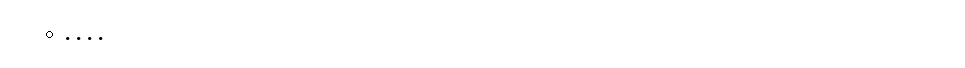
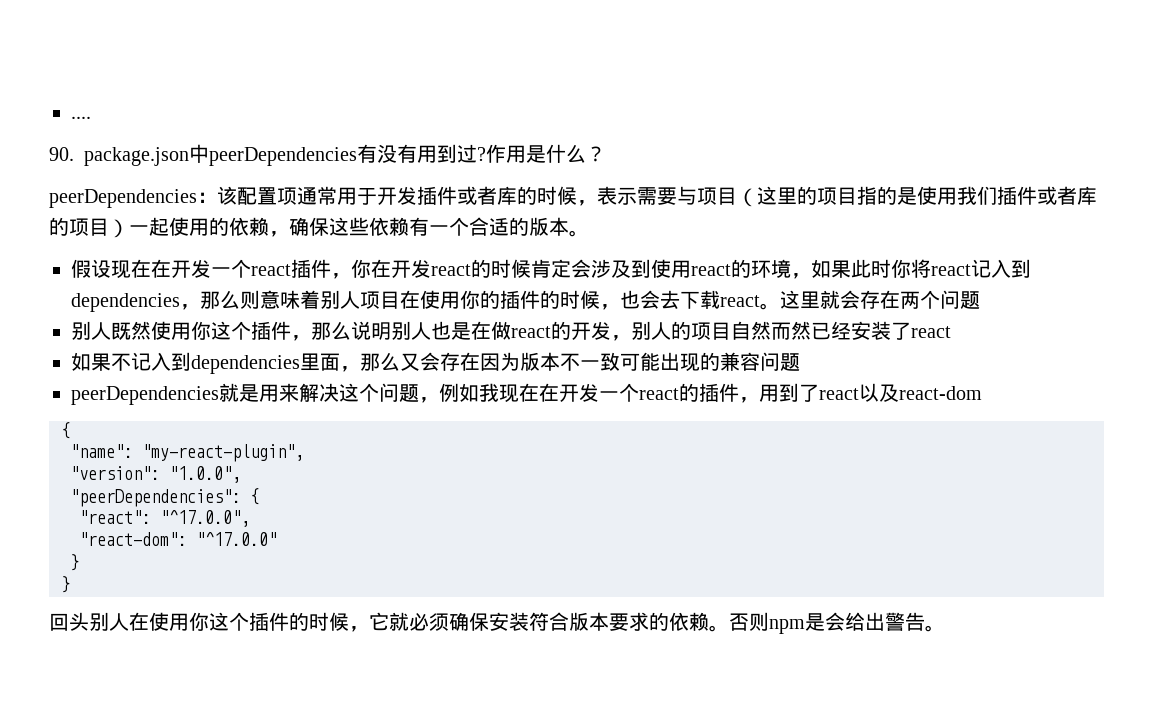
(107, 38) none -> [49,144,606,166] [49,186,1097,208] [49,217,589,238] [71,259,1031,279] [71,290,980,312] [71,321,951,341] [71,352,800,374] [71,383,982,405] [61,422,70,439] [70,444,304,462] [70,466,241,483] [70,488,259,507] [79,510,250,527] [79,532,277,546] [70,554,79,571] [61,576,70,593] [49,612,945,634] // 90. package.json中peerDependencies有没有用到过?作用是什么？ // peerDependencies：该配置项通常用于开发插件或者库的时候，表示需要与项目（这里的项目指的是使用我们插件或者库的项目）一起使用的依赖，确保这些依赖有一个合适的版本。 // 假设现在在开发一个react插件，你在开发react的时候肯定会涉及到使用react的环境，如果此时你将react记入到dependencies，那么则意味着别人项目在使用你的插件的时候，也会去下载react。这里就会存在两个问题 // 别人既然使用你这个插件，那么说明别人也是在做react的开发，别人的项目自然而然已经安装了react // 如果不记入到dependencies里面，那么又会存在因为版本不一致可能出现的兼容问题 // peerDependencies就是用来解决这个问题，例如我现在在开发一个react的插件，用到了react以及react-dom // { // "name": "my-react-plugin", // "version": "1.0.0", // "peerDependencies": { // "react": "^17.0.0", // "react-dom": "^17.0.0" // } // } // 回头别人在使用你这个插件的时候，它就必须确保安装符合版本要求的依赖。否则npm是会给出警告。

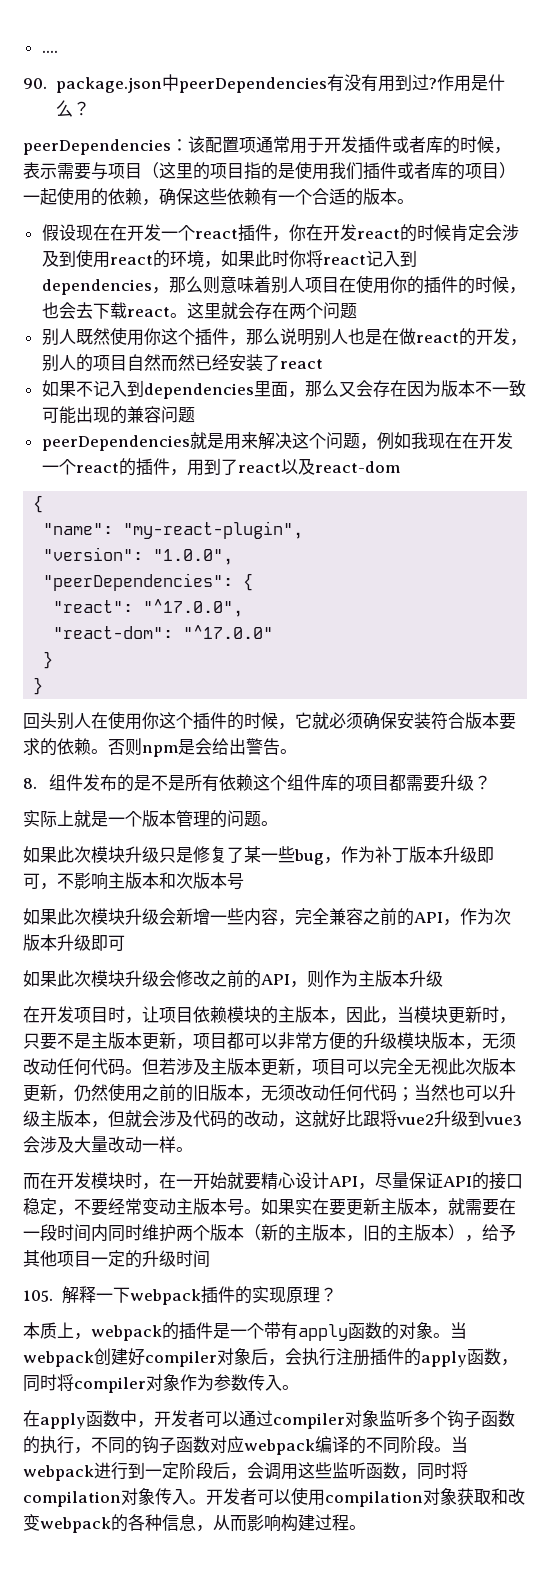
(945, 628) none -> [23,774,492,792] [23,810,278,828] [23,846,494,865] [23,872,244,890] [23,908,511,926] [23,934,125,951] [23,970,443,988] [23,1006,516,1024] [23,1032,516,1050] [23,1058,516,1076] [23,1083,516,1102] [23,1110,522,1128] [23,1136,193,1153] [23,1172,523,1190] [23,1198,516,1216] [23,1224,516,1242] [23,1250,210,1268] [23,1286,337,1305] [23,1322,467,1341] [23,1348,518,1367] [23,1374,299,1393] [23,1410,515,1429] [23,1436,468,1455] [23,1462,468,1481] [23,1487,525,1507] [23,1514,366,1533] // 8.组件发布的是不是所有依赖这个组件库的项目都需要升级？ // 实际上就是一个版本管理的问题。 // 如果此次模块升级只是修复了某一些bug，作为补丁版本升级即可，不影响主版本和次版本号 // 如果此次模块升级会新增一些内容，完全兼容之前的API，作为次版本升级即可 // 如果此次模块升级会修改之前的API，则作为主版本升级 // 在开发项目时，让项目依赖模块的主版本，因此，当模块更新时，只要不是主版本更新，项目都可以非常方便的升级模块版本，无须改动任何代码。但若涉及主版本更新，项目可以完全无视此次版本更新，仍然使用之前的旧版本，无须改动任何代码；当然也可以升级主版本，但就会涉及代码的改动，这就好比跟将vue2升级到vue3会涉及大量改动一样。 // 而在开发模块时，在一开始就要精心设计API，尽量保证API的接口稳定，不要经常变动主版本号。如果实在要更新主版本，就需要在一段时间内同时维护两个版本（新的主版本，旧的主版本），给予其他项目一定的升级时间 // 105.解释一下webpack插件的实现原理？ // 本质上，webpack的插件是一个带有apply函数的对象。当webpack创建好compiler对象后，会执行注册插件的apply函数，同时将compiler对象作为参数传入。 // 在apply函数中，开发者可以通过compiler对象监听多个钩子函数的执行，不同的钩子函数对应webpack编译的不同阶段。当webpack进行到一定阶段后，会调用这些监听函数，同时将compilation对象传入。开发者可以使用compilation对象获取和改变webpack的各种信息，从而影响构建过程。

